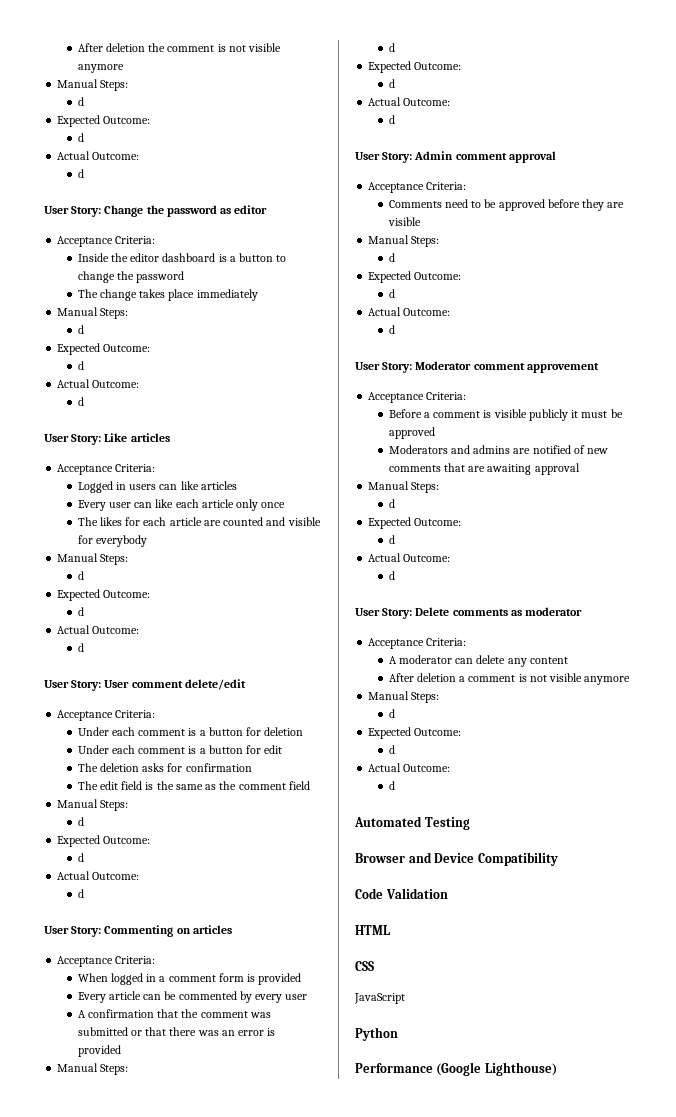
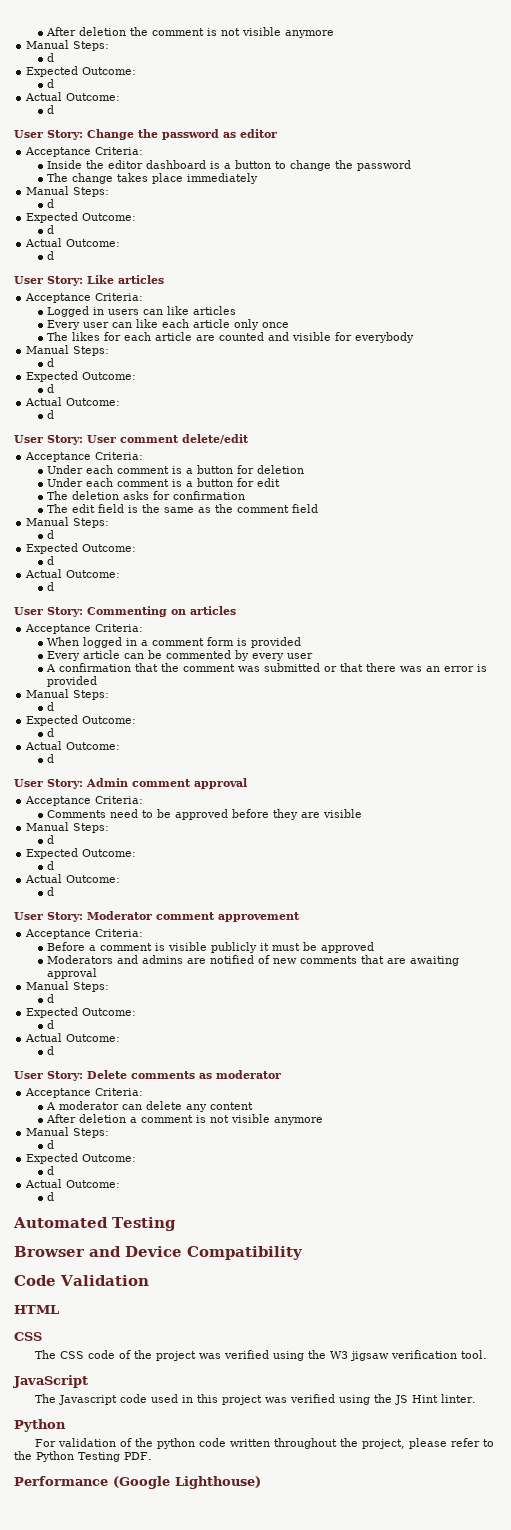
[354,993,405,1004] [355,1027,398,1041] JavaScript // Python -> [35,1350,488,1361] [13,1375,88,1388] [35,1394,477,1405] [14,1419,66,1432] [35,1438,495,1449] [14,1451,152,1462] The CSS code of the project was verified using the W3 jigsaw verification tool. // JavaScript // The Javascript code used in this project was verified using the JS Hint linter. // Python // For validation of the python code written throughout the project, please refer to the Python Testing PDF.

